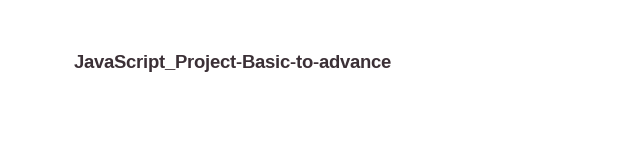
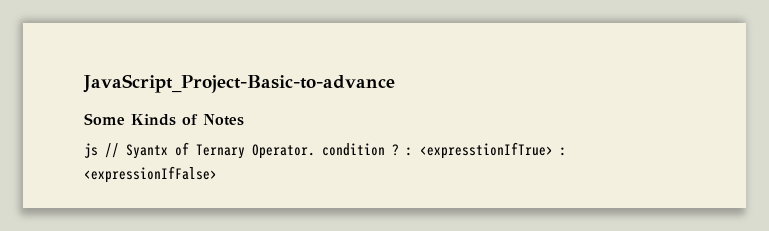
(391, 63) none -> [84,113,244,126] [84,142,567,159] [84,166,217,183] // Some Kinds of Notes // js // Syantx of Ternary Operator. condition ? : <expresstionIfTrue> : <expressionIfFalse>

